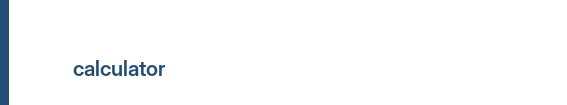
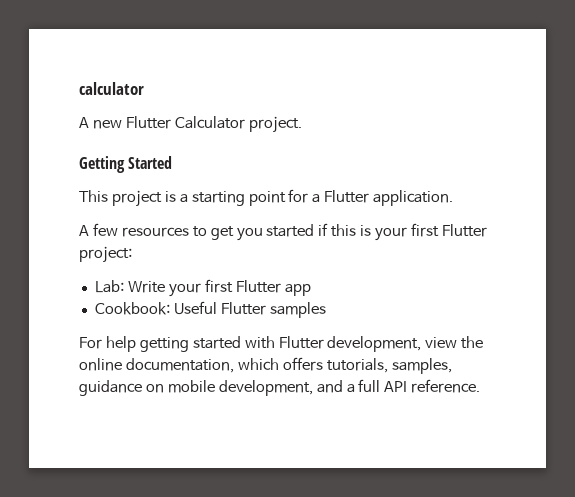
(166, 68) none -> [79,116,302,133] [79,156,173,173] [79,189,454,207] [79,223,487,241] [79,246,132,263] [94,279,311,297] [94,301,326,318] [79,336,484,352] [79,357,452,374] [79,379,481,396] // A new Flutter Calculator project. // Getting Started // This project is a starting point for a Flutter application. // A few resources to get you started if this is your first Flutter project: // Lab: Write your first Flutter app // Cookbook: Useful Flutter samples // For help getting started with Flutter development, view the online documentation, which offers tutorials, samples, guidance on mobile development, and a full API reference.

